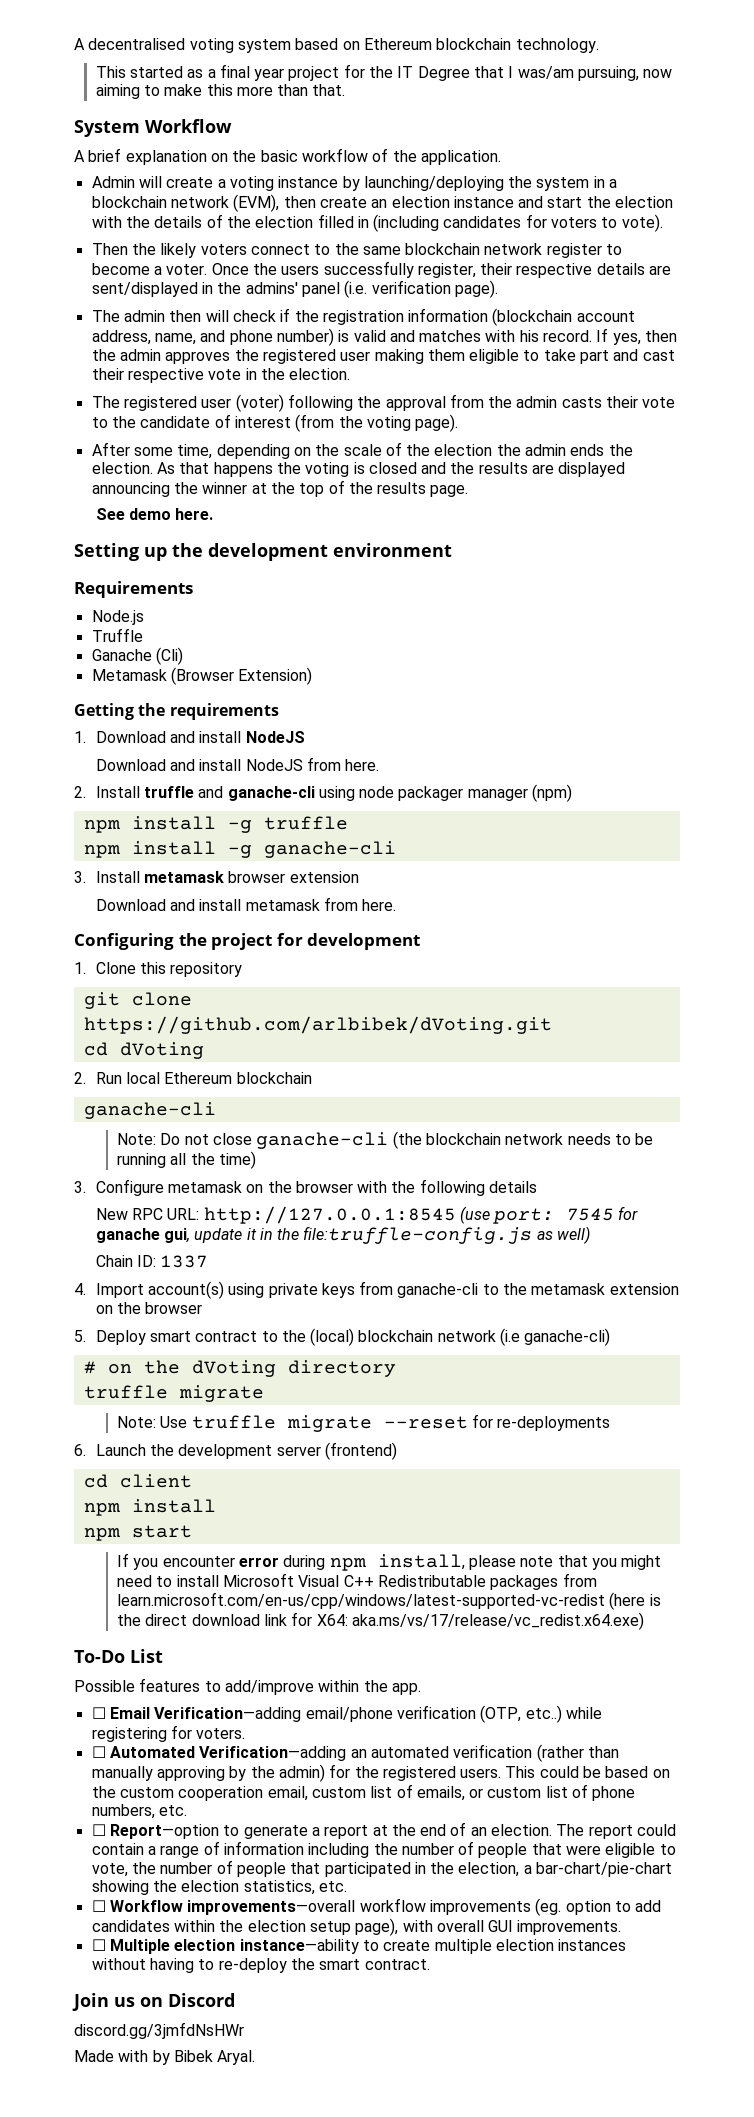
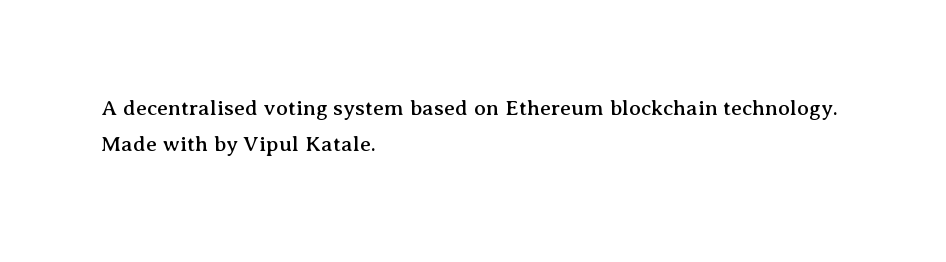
[95,64,673,81] [95,84,346,99] [74,119,232,137] [74,148,501,165] [91,176,618,191] [91,194,674,212] [91,214,663,232] [91,243,623,258] [91,261,672,278] [91,280,498,298] [91,308,635,326] [91,328,678,346] [91,349,675,364] [91,368,351,383] [91,394,676,412] [91,414,459,432] [91,442,633,459] [91,462,626,477] [91,480,469,497] [95,508,214,520] [74,543,452,561] [74,581,193,598] [91,610,144,625] [91,628,143,642] [91,647,183,665] [91,667,313,685] [74,703,279,720] [74,731,305,743] [95,757,380,771] [74,784,573,802] [83,816,348,833] [83,841,396,858] [74,871,359,883] [95,897,397,911] [74,933,421,950] [74,962,243,977] [83,992,192,1009] [83,1016,552,1034] [83,1042,204,1059] [74,1072,312,1084] [83,1102,216,1119] [117,1131,654,1149] [117,1151,257,1169] [74,1179,538,1196] [95,1206,639,1224] [95,1226,591,1244] [95,1255,209,1268] [74,1281,679,1299] [95,1302,203,1314] [74,1328,611,1346] [83,1360,396,1377] [83,1385,264,1402] [117,1414,611,1432] [74,1442,397,1460] [83,1474,192,1488] [83,1499,216,1516] [83,1525,192,1541] [117,1553,662,1571] [117,1573,597,1590] [117,1592,661,1610] [117,1612,645,1630] [74,1649,163,1663] [74,1678,421,1695] [91,1705,602,1723] [91,1725,246,1742] [91,1744,619,1762] [91,1764,670,1782] [91,1784,636,1801] [91,1804,187,1819] [91,1822,677,1839] [91,1841,676,1858] [91,1860,673,1877] [91,1880,347,1895] [91,1898,662,1916] [91,1918,622,1936] [91,1939,627,1954] [91,1958,430,1973] [72,1993,235,2011] [74,2022,244,2039] // This started as a final year project for the IT Degree that I was/am pursuing, now aiming to make this more than that. // System Workflow // A brief explanation on the basic workflow of the application. // Admin will create a voting instance by launching/deploying the system in a blockchain network (EVM), then create an election instance and start the election with the details of the election filled in (including candidates for voters to vote). // Then the likely voters connect to the same blockchain network register to become a voter. Once the users successfully register, their respective details are sent/displayed in the admins' panel (i.e. verification page). // The admin then will check if the registration information (blockchain account address, name, and phone number) is valid and matches with his record. If yes, then the admin approves the registered user making them eligible to take part and cast their respective vote in the election. // The registered user (voter) following the approval from the admin casts their vote to the candidate of interest (from the voting page). // After some time, depending on the scale of the election the admin ends the election. As that happens the voting is closed and the results are displayed announcing the winner at the top of the results page. // See demo here. // Setting up the development environment // Requirements // Node.js // Truffle // Ganache (Cli) // Metamask (Browser Extension) // Getting the requirements // 1. Download and install NodeJS // Download and install NodeJS from here. // 2. Install truffle and ganache-cli using node packager manager (npm) // npm install -g truffle // npm install -g ganache-cli // 3. Install metamask browser extension // Download and install metamask from here. // Configuring the project for development // 1. Clone this repository // git clone https://github.com/arlbibek/dVoting.git // cd dVoting // 2. Run local Ethereum blockchain // ganache-cli // Note: Do not close ganache-cli (the blockchain network needs to be running all the time) // 3. Configure metamask on the browser with the following details // New RPC URL: http://127.0.0.1:8545 (use port: 7545 for ganache gui, update it in the file:truffle-config.js as well) // Chain ID: 1337 // 4. Import account(s) using private keys from ganache-cli to the metamask extension on the browser // 5. Deploy smart contract to the (local) blockchain network (i.e ganache-cli) // # on the dVoting directory // truffle migrate // Note: Use truffle migrate --reset for re-deployments // 6. Launch the development server (frontend) // cd client // npm install // npm start // If you encounter error during npm install, please note that you might need to install Microsoft Visual C++ Redistributable packages from learn.microsoft.com/en-us/cpp/windows/latest-supported-vc-redist (here is the direct download link for X64: aka.ms/vs/17/release/vc_redist.x64.exe) // To-Do List // Possible features to add/improve within the app. // ☐ Email Verification—adding email/phone verification (OTP, etc..) while registering for voters. // ☐ Automated Verification—adding an automated verification (rather than manually approving by the admin) for the registered users. This could be based on the custom cooperation email, custom list of emails, or custom list of phone numbers, etc. // ☐ Report—option to generate a report at the end of an election. The report could contain a range of information including the number of people that were eligible to vote, the number of people that participated in the election, a bar-chart/pie-chart showing the election statistics, etc. // ☐ Workflow improvements—overall workflow improvements (eg. option to add candidates within the election setup page), with overall GUI improvements. // ☐ Multiple election instance—ability to create multiple election instances without having to re-deploy the smart contract. // Join us on Discord // discord.gg/3jmfdNsHWr -> (839, 110) none
[173,2050,256,2065] Bibek Aryal. -> [243,136,377,156] Vipul Katale.

